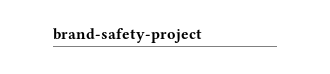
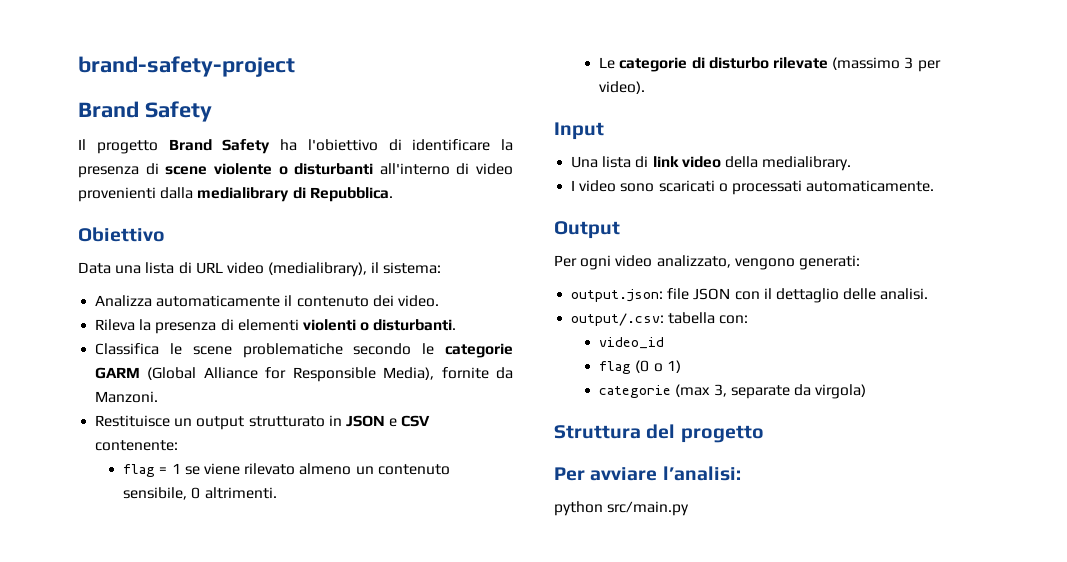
(202, 35) none -> [78,101,212,122] [78,139,513,154] [78,163,513,178] [78,187,393,202] [78,227,165,242] [78,262,442,277] [95,295,439,307] [95,319,457,334] [95,343,513,358] [95,367,513,382] [95,391,159,403] [95,415,431,430] [95,440,179,451] [123,463,450,477] [123,487,277,500] [599,57,941,72] [599,81,646,94] [554,122,604,140] [571,156,852,171] [571,180,935,195] [554,221,620,239] [554,255,860,270] [571,288,929,303] [571,312,749,326] [599,337,665,349] [599,360,681,374] [599,384,867,399] [554,424,764,443] [554,466,741,481] [554,501,690,516] // Brand Safety // Il progetto Brand Safety ha l'obiettivo di identificare la presenza di scene violente o disturbanti all'interno di video provenienti dalla medialibrary di Repubblica. // Obiettivo // Data una lista di URL video (medialibrary), il sistema: // Analizza automaticamente il contenuto dei video. // Rileva la presenza di elementi violenti o disturbanti. // Classifica le scene problematiche secondo le categorie GARM (Global Alliance for Responsible Media), fornite da Manzoni. // Restituisce un output strutturato in JSON e CSV contenente: // flag = 1 se viene rilevato almeno un contenuto sensibile, 0 altrimenti. // Le categorie di disturbo rilevate (massimo 3 per video). // Input // Una lista di link video della medialibrary. // I video sono scaricati o processati automaticamente. // Output // Per ogni video analizzato, vengono generati: // output.json: file JSON con il dettaglio delle analisi. // output/.csv: tabella con: // video_id // flag (0 o 1) // categorie (max 3, separate da virgola) // Struttura del progetto // Per avviare l’analisi: // python src/main.py

